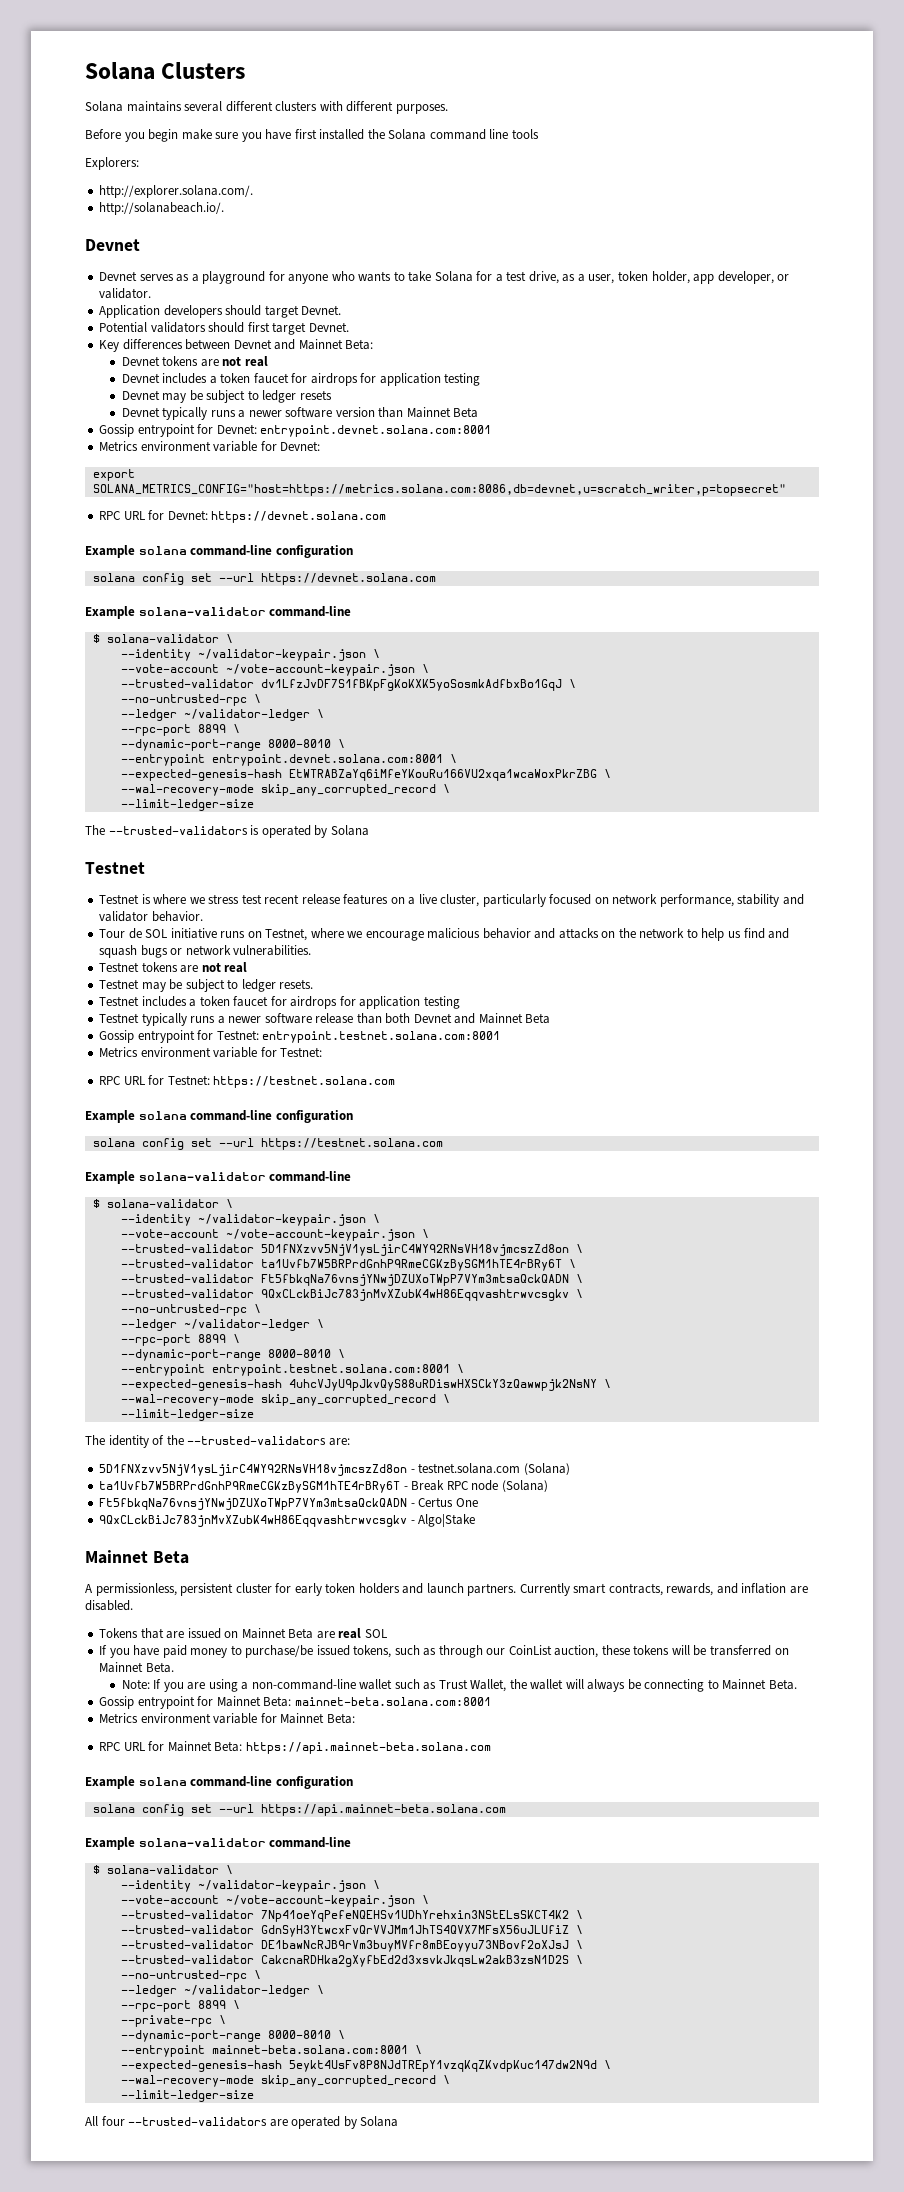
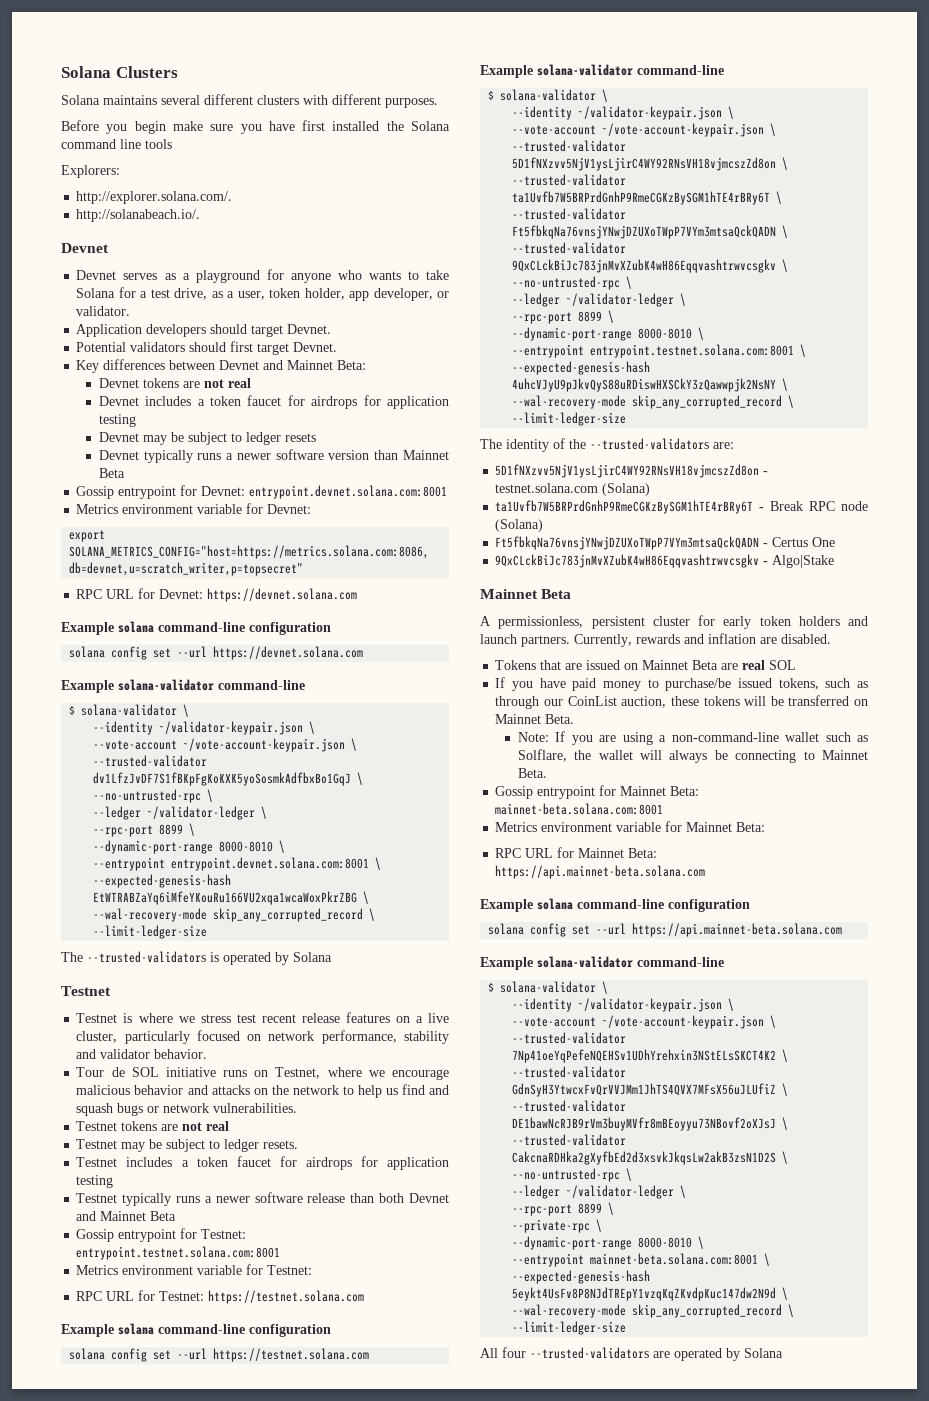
[519,1583,714,1596] Currently smart contracts, rewards, -> [574,634,680,647] Currently, rewards
[438,1679,507,1692] Trust Wallet, -> [517,749,567,762] Solflare,

